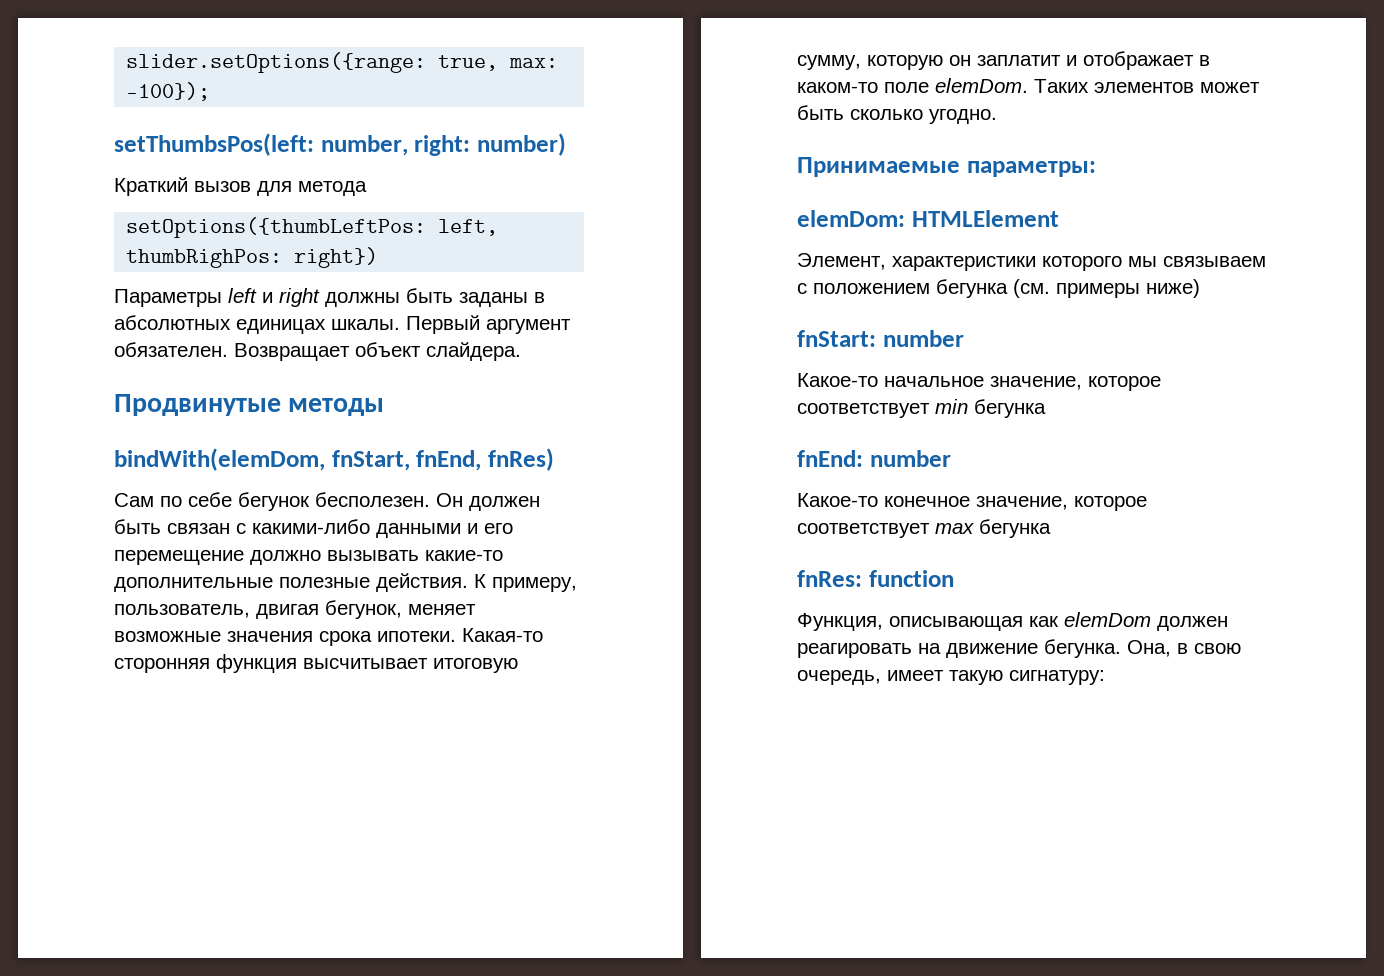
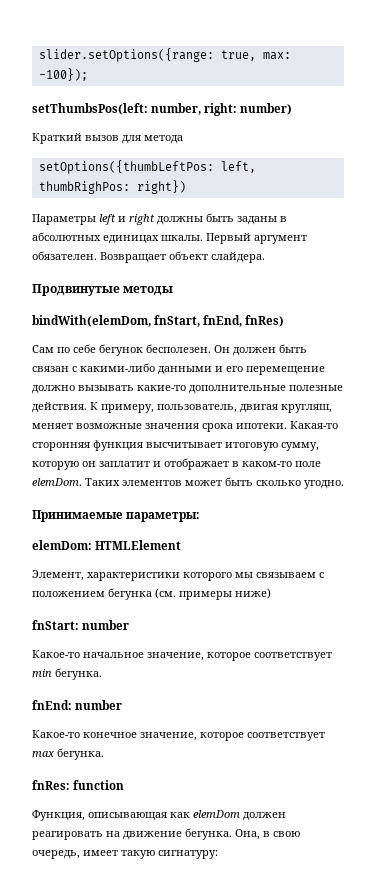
[325,600,402,619] бегунок, -> [281,404,332,413] кругляш,
[974,399,1046,418] бегунка -> [55,668,102,680] бегунка.
[979,519,1051,538] бегунка -> [57,748,104,760] бегунка.

